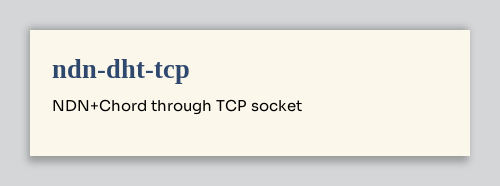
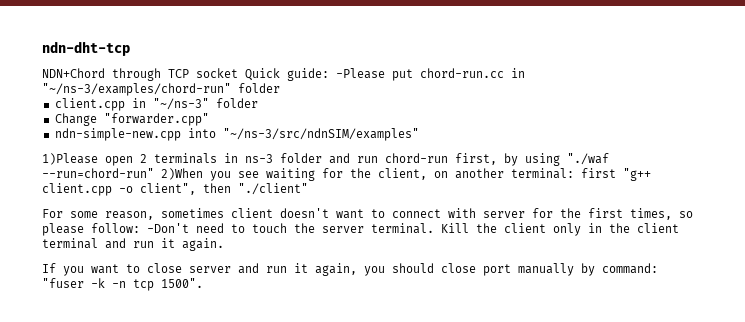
(303, 106) none -> [245,68,525,81] [42,83,280,96] [54,98,258,111] [54,113,209,126] [54,128,419,141] [42,153,609,166] [42,168,651,181] [42,183,308,196] [42,208,693,220] [42,223,679,236] [42,238,224,251] [42,263,658,276] [42,278,203,291] Quick guide: -Please put chord-run.cc in "~/ns-3/examples/chord-run" folder // client.cpp in "~/ns-3" folder // Change "forwarder.cpp" // ndn-simple-new.cpp into "~/ns-3/src/ndnSIM/examples" // 1)Please open 2 terminals in ns-3 folder and run chord-run first, by using "./waf --run=chord-run" 2)When you see waiting for the client, on another terminal: first "g++ client.cpp -o client", then "./client" // For some reason, sometimes client doesn't want to connect with server for the first times, so please follow: -Don't need to touch the server terminal. Kill the client only in the client terminal and run it again. // If you want to close server and run it again, you should close port manually by command: "fuser -k -n tcp 1500".

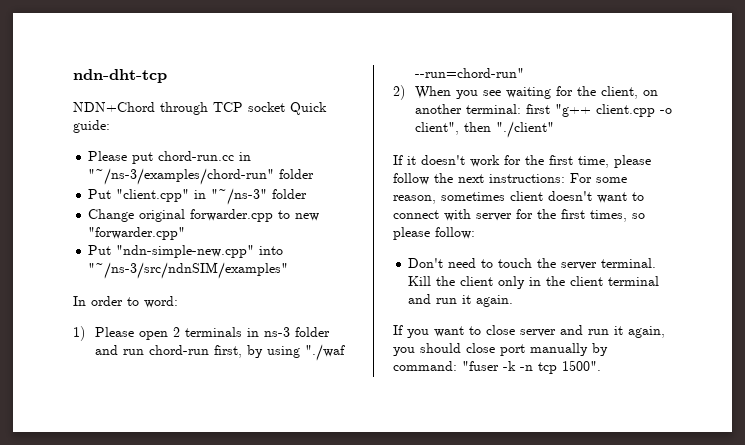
[336,68,385,79] -Please -> [88,151,128,161] // Please
[54,98,125,111] client.cpp -> [88,189,190,202] Put "client.cpp"
(97, 119) none -> [139,209,320,222] original forwarder.cpp to new
[54,128,181,141] ndn-simple-new.cpp -> [88,245,255,258] Put "ndn-simple-new.cpp"
[42,153,98,165] 1)Please -> [73,296,178,308] [73,326,134,341] In order to word: // 1) Please
[161,168,203,180] 2)When -> [393,85,451,100] // 2) When
(308, 189) none -> [393,155,651,168] [393,173,565,185] If it doesn't work for the first time, please follow the next instructions:
[147,223,189,233] -Don't -> [408,258,444,268] // Don't

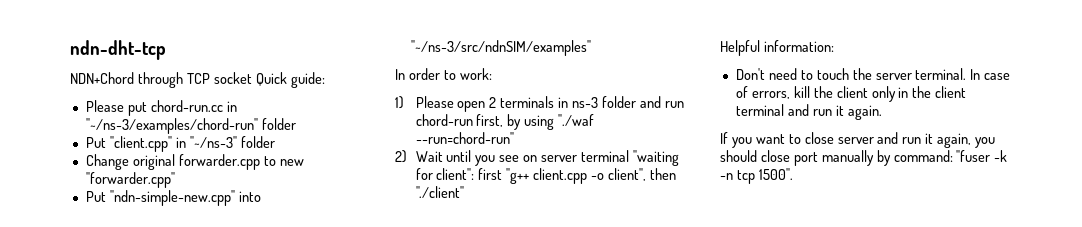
[144,296,178,308] word: -> [459,68,492,80] work:
[414,86,658,99] [414,104,521,114] When you see waiting for the client, on another terminal: -> [415,150,679,166] [415,168,475,180] Wait until you see on server terminal "waiting for client":
[393,155,651,168] [393,173,627,185] [393,191,644,204] [393,209,645,222] [393,227,475,240] If it doesn't work for the first time, please follow the next instructions: For some reason, sometimes client doesn't want to connect with server for the first times, so please follow: -> [720,40,834,56] Helpful information:
[408,276,432,286] Kill -> [970,69,1011,80] [735,86,810,99] In case of errors, kill

